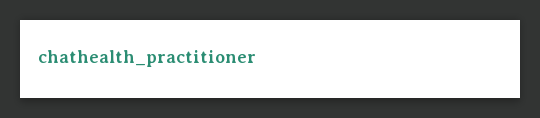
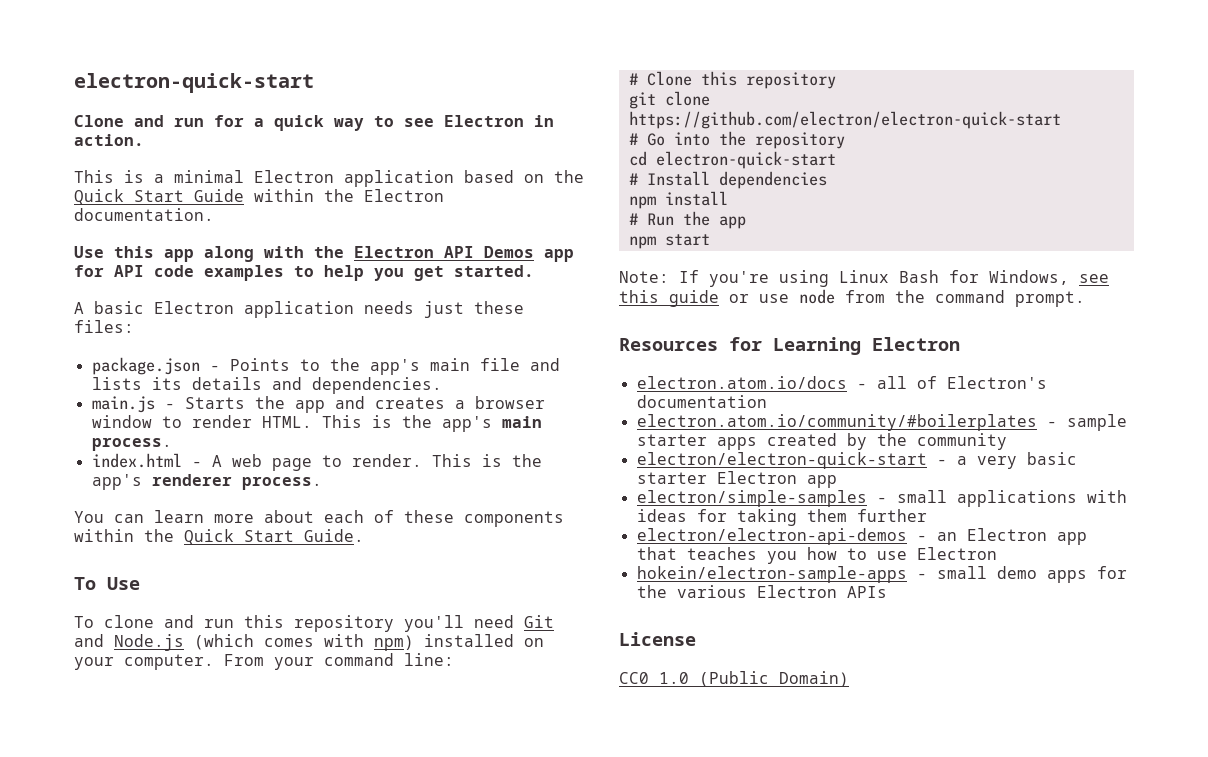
[38,50,256,67] chathealth_practitioner -> [74,73,314,93] [74,115,554,131] [74,134,144,146] [74,170,584,187] [74,189,444,205] [74,208,214,221] [74,246,574,262] [74,265,534,281] [74,301,524,318] [74,320,134,333] [91,357,560,375] [91,377,442,394] [91,396,545,413] [91,415,542,432] [91,438,172,451] [91,453,542,471] [91,474,322,490] [74,510,564,527] [74,529,364,545] [74,577,140,590] [74,615,554,632] [74,634,544,651] [74,653,454,670] [628,71,836,89] [628,91,710,109] [628,111,1061,129] [628,131,845,149] [628,151,836,169] [628,171,827,189] [628,191,728,209] [628,211,746,229] [628,234,710,249] [619,270,1109,287] [619,289,1085,307] [619,337,960,355] [636,376,1047,389] [636,395,767,408] [636,414,1127,431] [636,433,1007,450] [636,452,1077,469] [636,471,837,488] [636,490,1127,507] [636,509,927,526] [636,528,1087,545] [636,547,997,564] [636,566,1127,583] [636,585,887,598] [619,632,696,646] [619,671,849,687] electron-quick-start // Clone and run for a quick way to see Electron in action. // This is a minimal Electron application based on the Quick Start Guide within the Electron documentation. // Use this app along with the Electron API Demos app for API code examples to help you get started. // A basic Electron application needs just these files: // package.json - Points to the app's main file and lists its details and dependencies. // main.js - Starts the app and creates a browser window to render HTML. This is the app's main process. // index.html - A web page to render. This is the app's renderer process. // You can learn more about each of these components within the Quick Start Guide. // To Use // To clone and run this repository you'll need Git and Node.js (which comes with npm) installed on your computer. From your command line: // # Clone this repository // git clone https://github.com/electron/electron-quick-start // # Go into the repository // cd electron-quick-start // # Install dependencies // npm install // # Run the app // npm start // Note: If you're using Linux Bash for Windows, see this guide or use node from the command prompt. // Resources for Learning Electron // electron.atom.io/docs - all of Electron's documentation // electron.atom.io/community/#boilerplates - sample starter apps created by the community // electron/electron-quick-start - a very basic starter Electron app // electron/simple-samples - small applications with ideas for taking them further // electron/electron-api-demos - an Electron app that teaches you how to use Electron // hokein/electron-sample-apps - small demo apps for the various Electron APIs // License // CC0 1.0 (Public Domain)

